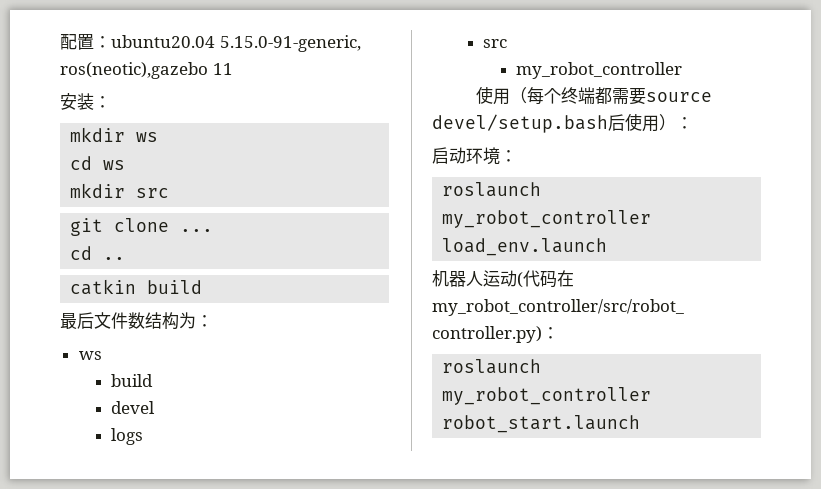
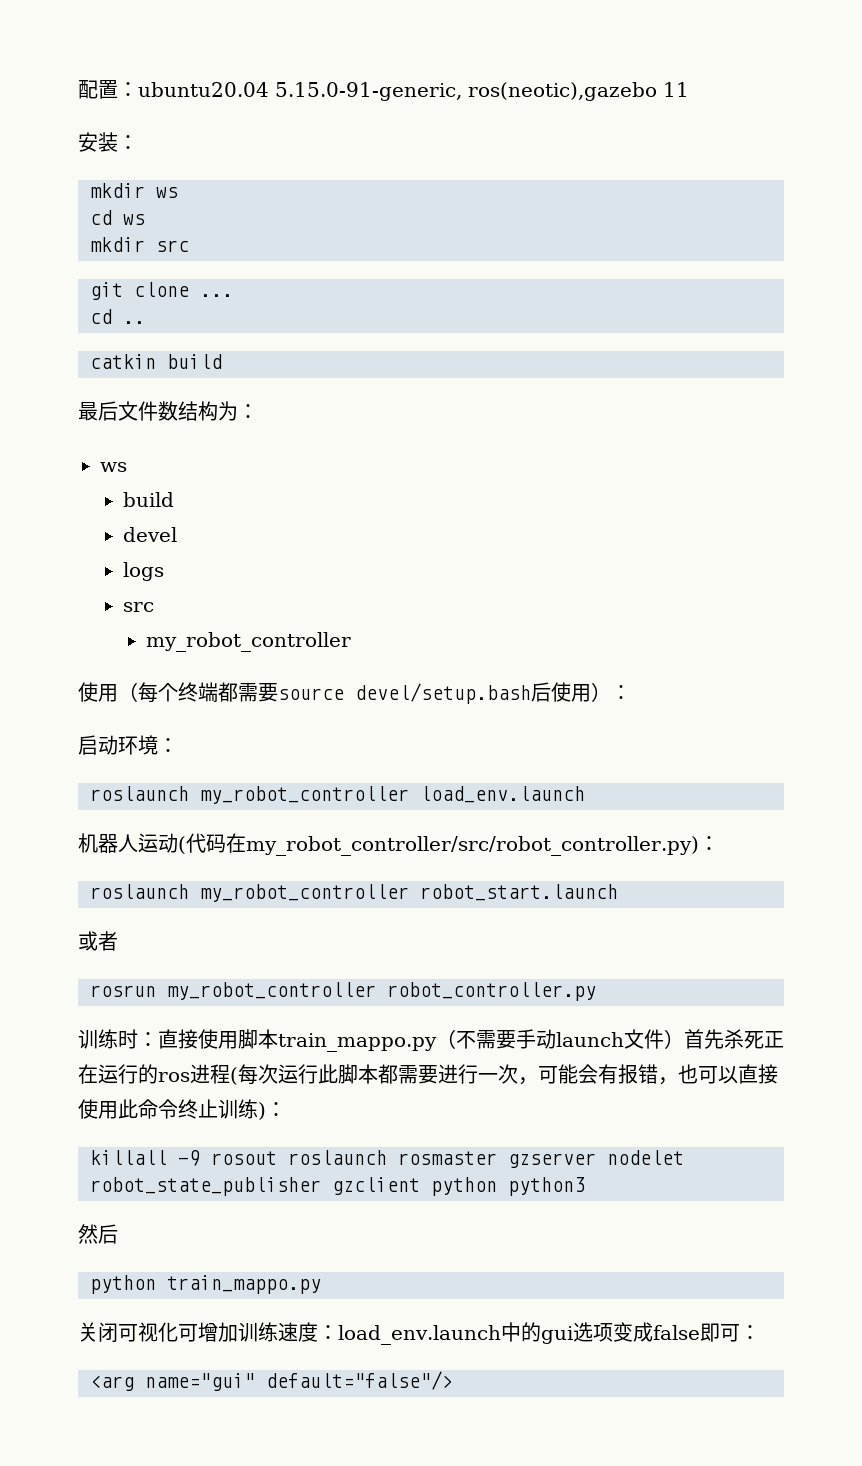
(641, 424) none -> [78,931,118,951] [90,982,596,1001] [78,1029,784,1052] [78,1064,778,1085] [78,1099,286,1120] [90,1150,684,1168] [90,1177,585,1196] [78,1224,118,1244] [90,1275,321,1294] [78,1322,760,1345] [90,1371,453,1391] // 或者 // rosrun my_robot_controller robot_controller.py // 训练时：直接使用脚本train_mappo.py（不需要手动launch文件）首先杀死正在运行的ros进程(每次运行此脚本都需要进行一次，可能会有报错，也可以直接使用此命令终止训练)： // killall -9 rosout roslaunch rosmaster gzserver nodelet robot_state_publisher gzclient python python3 // 然后 // python train_mappo.py // 关闭可视化可增加训练速度：load_env.launch中的gui选项变成false即可： // <arg name="gui" default="false"/>

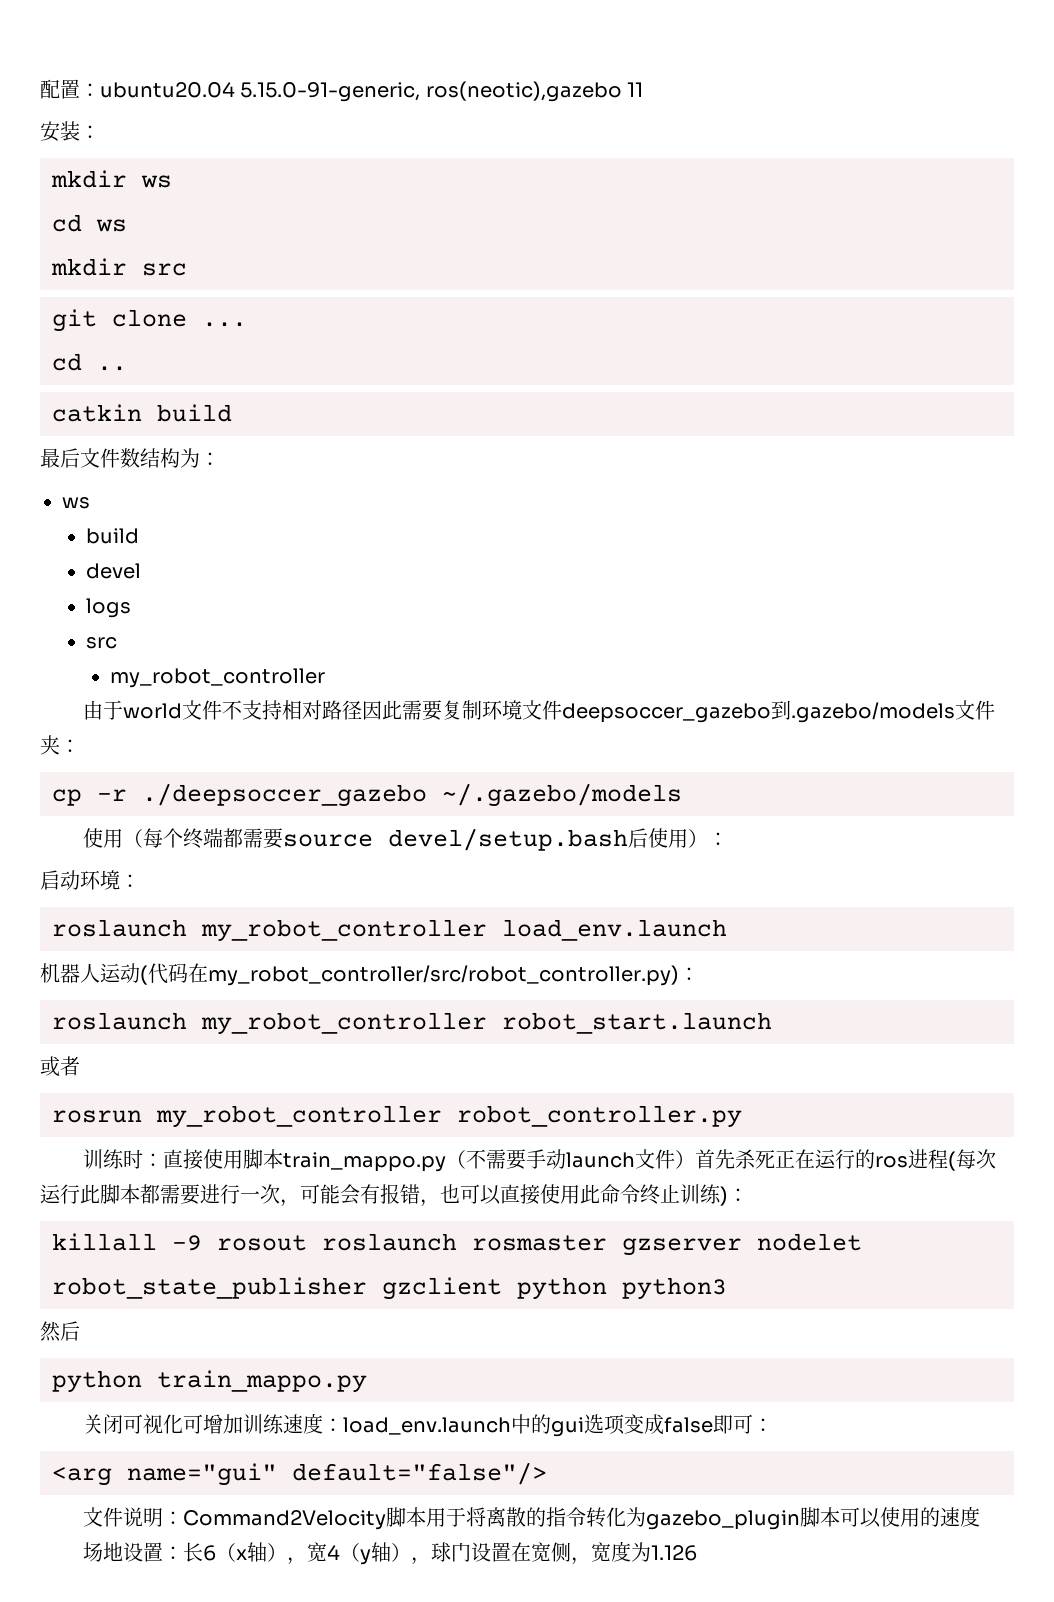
(351, 642) none -> [83,700,996,723] [40,735,80,755] [52,783,682,807] // 由于world文件不支持相对路径因此需要复制环境文件deepsoccer_gazebo到.gazebo/models文件夹： // cp -r ./deepsoccer_gazebo ~/.gazebo/models
(453, 1380) none -> [83,1506,981,1530] [83,1541,698,1565] // 文件说明：Command2Velocity脚本用于将离散的指令转化为gazebo_plugin脚本可以使用的速度 // 场地设置：长6（x轴），宽4（y轴），球门设置在宽侧，宽度为1.126

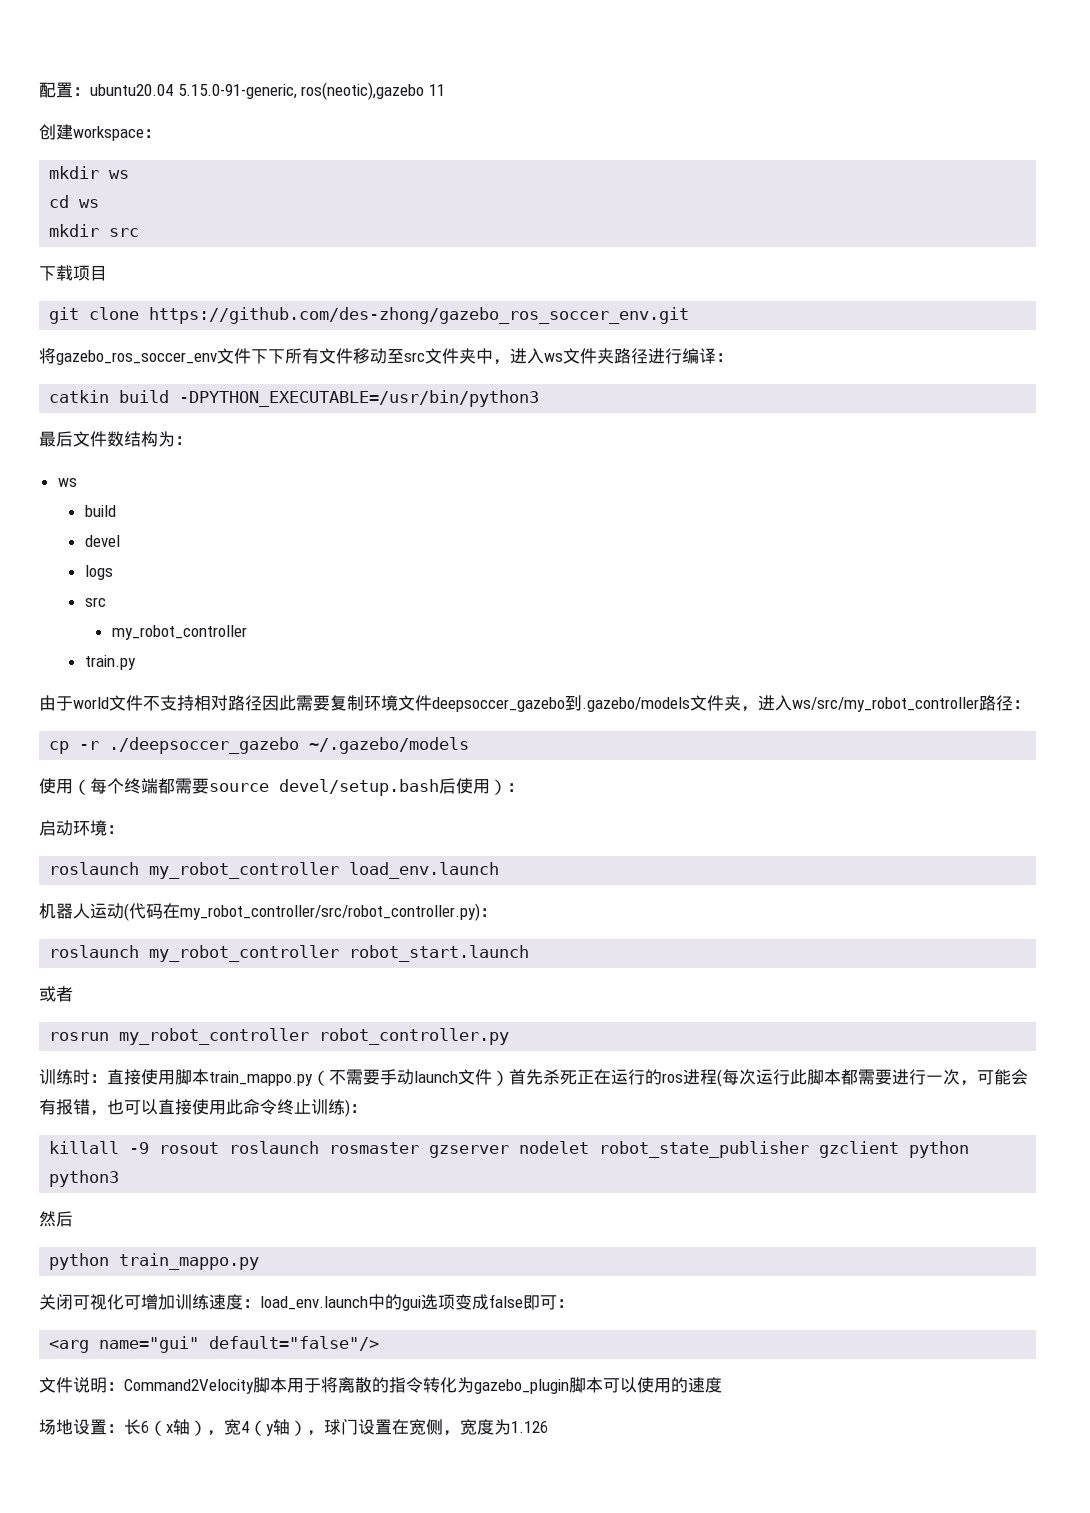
[40,121,80,142] 安装 -> [39,124,144,141] 创建workspace
(187, 269) none -> [39,265,107,281] // 下载项目
[202,322,247,327] [52,353,127,371] ... // cd .. -> [149,307,690,324] [39,348,733,365] https://github.com/des-zhong/gazebo_ros_soccer_env.git // 将gazebo_ros_soccer_env文件下下所有文件移动至src文件夹中，进入ws文件夹路径进行编译：
(232, 413) none -> [179,390,540,407] -DPYTHON_EXECUTABLE=/usr/bin/python3
(326, 678) none -> [84,655,136,670] // train.py
(60, 745) none -> [741,695,1013,712] ，进入ws/src/my_robot_controller路径

